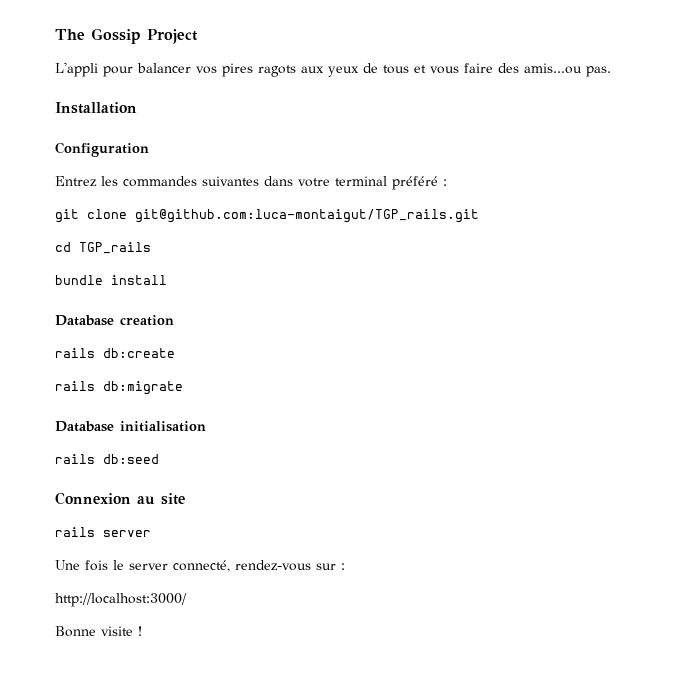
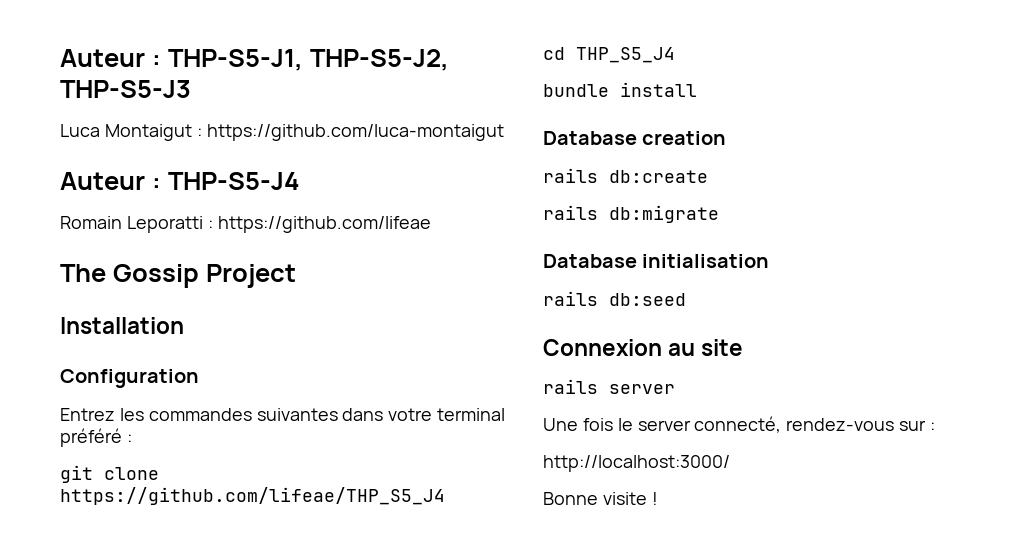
[55,28,198,44] [55,62,611,77] The Gossip Project // L'appli pour balancer vos pires ragots aux yeux de tous et vous faire des amis...ou pas. -> [60,49,449,71] [60,80,191,98] [60,124,504,141] [60,172,300,190] [60,216,431,233] [60,264,296,288] Auteur : THP-S5-J1, THP-S5-J2, THP-S5-J3 // Luca Montaigut : https://github.com/luca-montaigut // Auteur : THP-S5-J4 // Romain Leporatti : https://github.com/lifeae // The Gossip Project
[135,209,479,223] git@github.com:luca-montaigut/TGP_rails.git -> [60,487,445,505] https://github.com/lifeae/THP_S5_J4
[79,242,151,254] TGP_rails -> [576,47,675,63] THP_S5_J4

